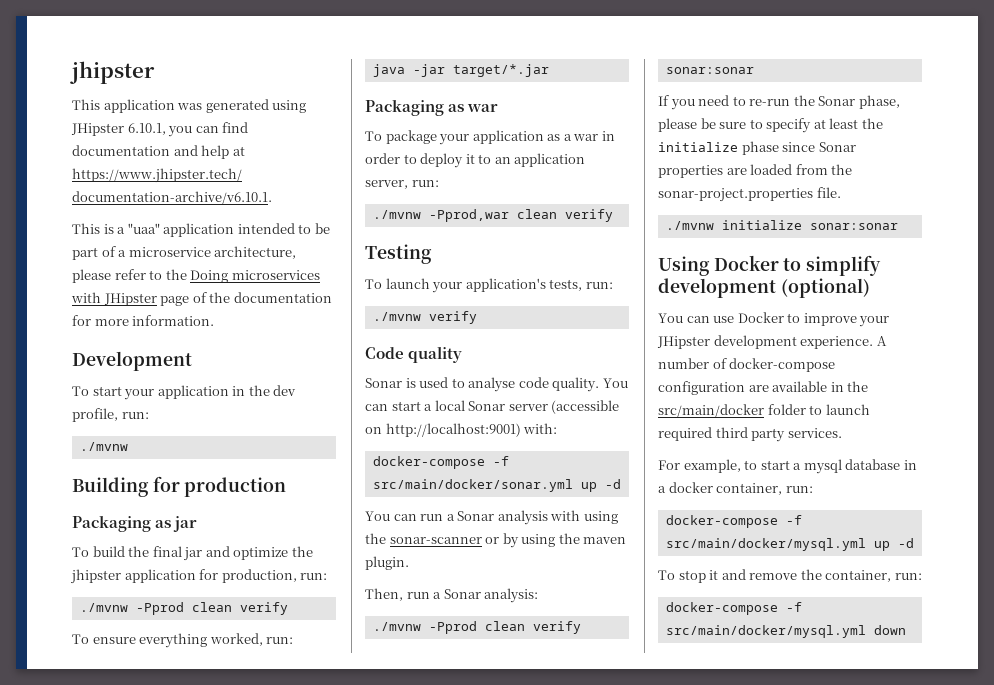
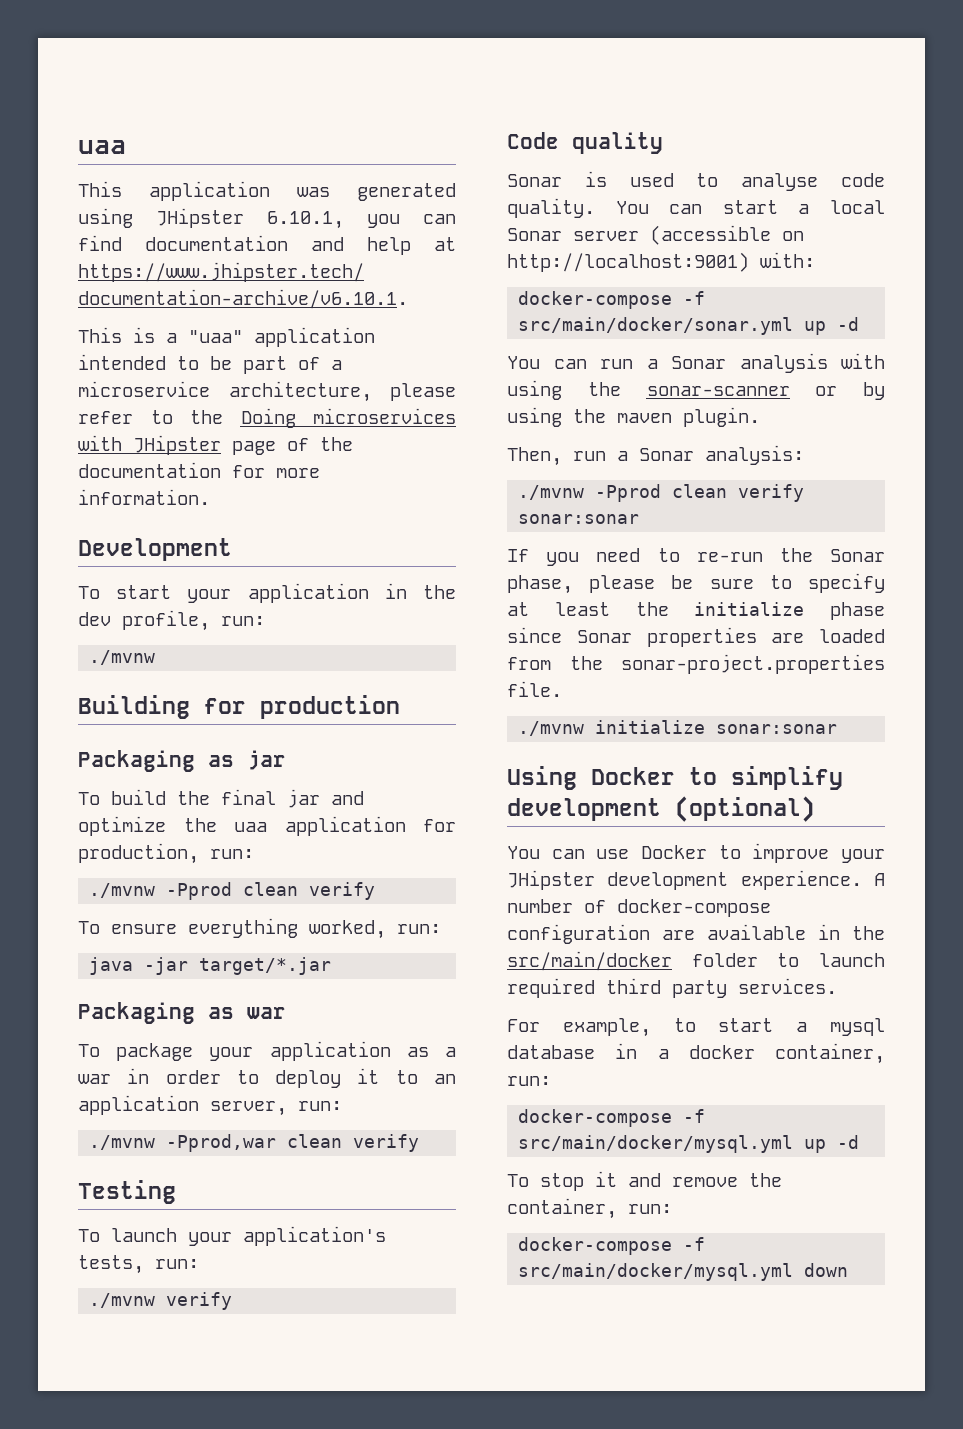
[70,61,155,84] jhipster -> [78,140,126,154] uaa
[70,569,121,584] jhipster -> [234,822,267,832] uaa

